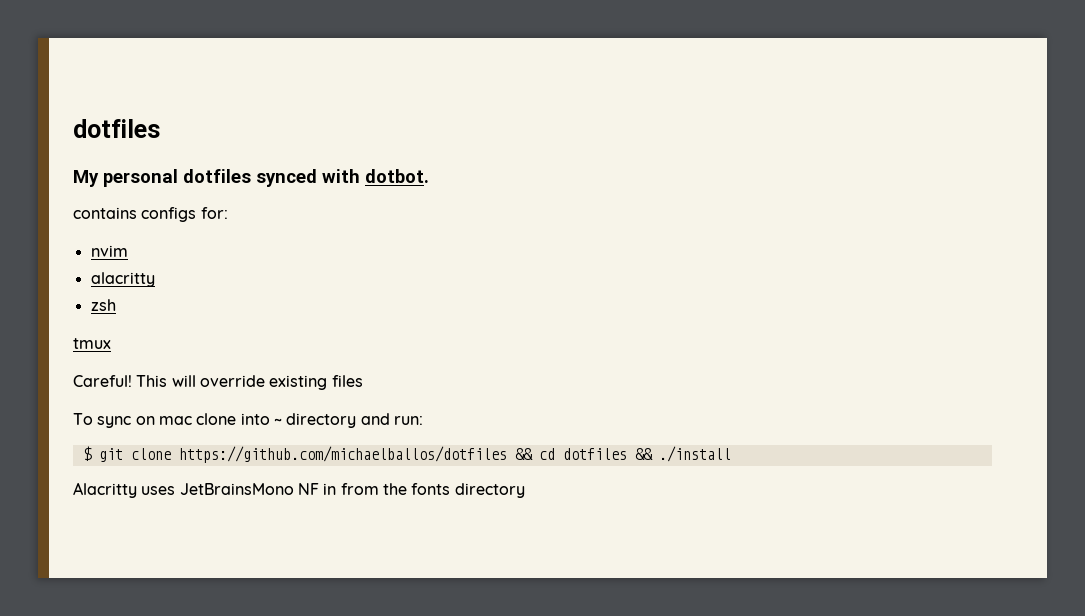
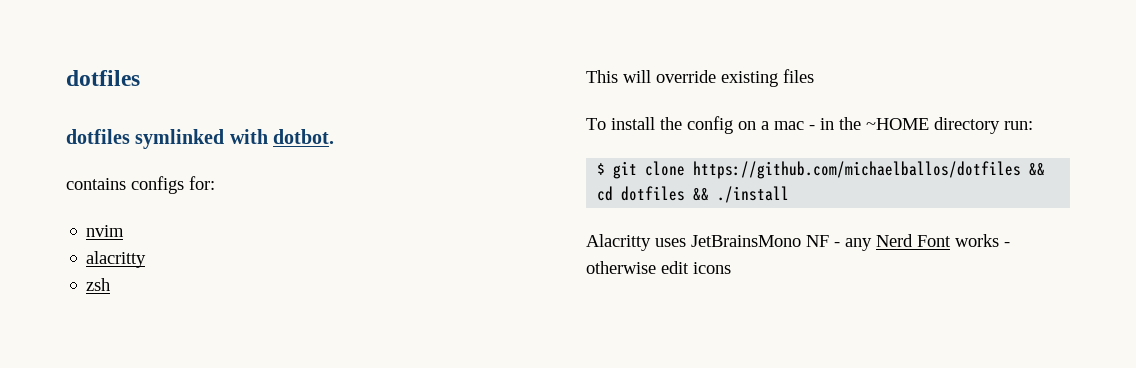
[73,169,317,187] My personal dotfiles synced -> [66,129,225,149] dotfiles symlinked
[73,338,111,349] [73,375,132,387] tmux // Careful! -> (111, 284) none
[97,413,390,428] sync on mac clone into ~ directory and -> [611,116,1000,134] install the config on a mac - in the ~HOME directory
[323,483,525,498] in from the fonts directory -> [834,234,1010,251] [586,261,731,274] - any Nerd Font works - otherwise edit icons

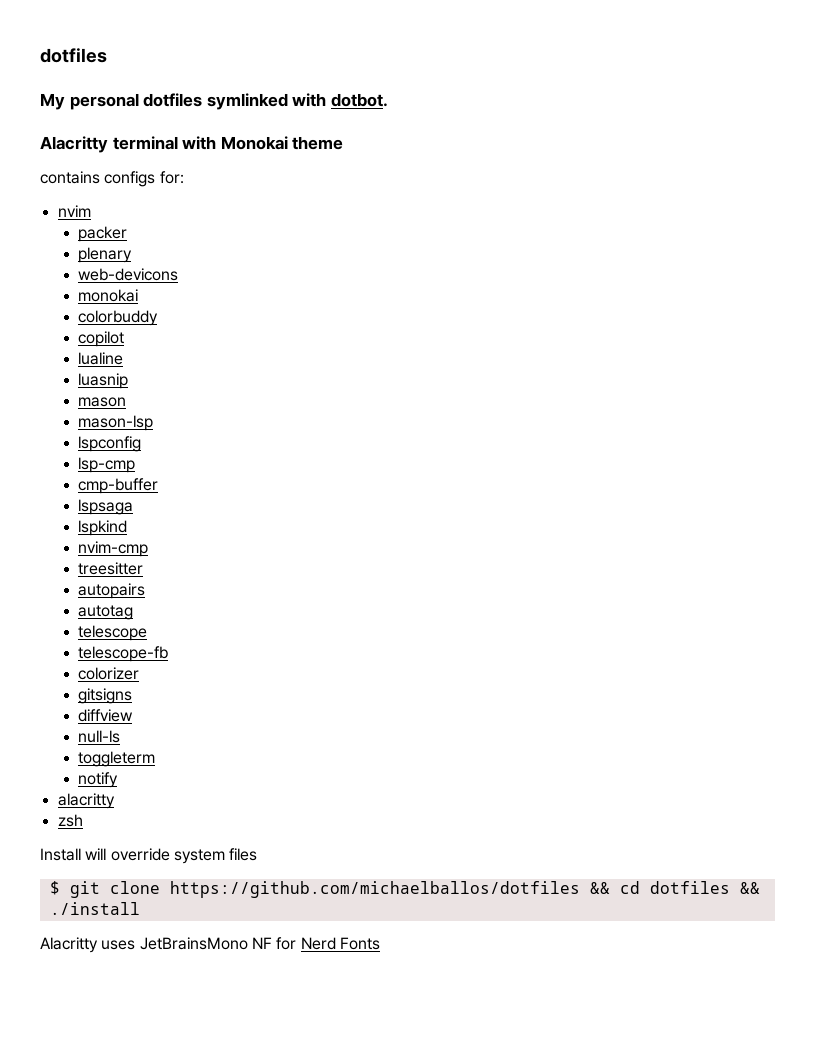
(140, 78) none -> [40,93,139,110] My personal
(335, 136) none -> [40,136,344,153] // Alacritty terminal with Monokai theme
(125, 231) none -> [78,226,128,242] [78,247,133,263] [78,268,179,281] [78,289,139,302] [78,310,159,326] [78,331,125,347] [78,352,124,365] [78,373,129,389] [78,397,127,407] [78,415,154,431] [78,436,142,452] [78,457,136,473] [78,478,159,494] [78,499,134,515] [78,520,128,536] [78,541,149,557] [78,562,144,575] [78,583,146,599] [78,605,134,620] [78,625,148,641] [78,646,169,662] [78,667,140,680] [78,688,133,704] [78,709,134,722] [78,730,121,743] [78,751,156,767] [78,772,119,788] // packer // plenary // web-devicons // monokai // colorbuddy // copilot // lualine // luasnip // mason // mason-lsp // lspconfig // lsp-cmp // cmp-buffer // lspsaga // lspkind // nvim-cmp // treesitter // autopairs // autotag // telescope // telescope-fb // colorizer // gitsigns // diffview // null-ls // toggleterm // notify
[586,70,618,83] This -> [40,848,81,861] Install
[721,71,778,87] existing -> [173,849,225,864] system
[586,116,1033,134] // To install the config on a mac - in the ~HOME directory run: -> (258, 854) none
[834,234,1010,251] [586,261,731,274] - any Nerd Font works - otherwise edit icons -> [276,937,380,950] for Nerd Fonts

